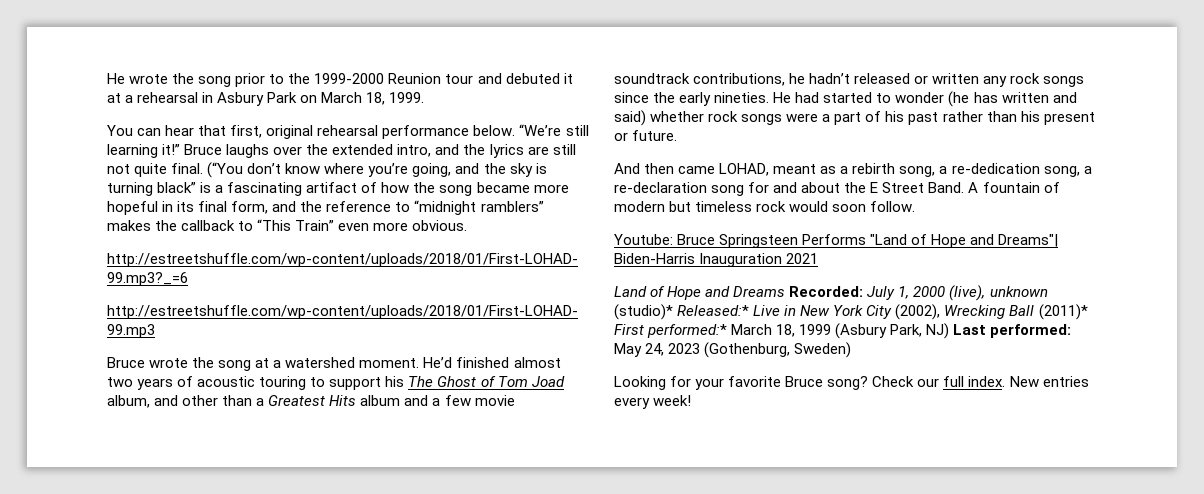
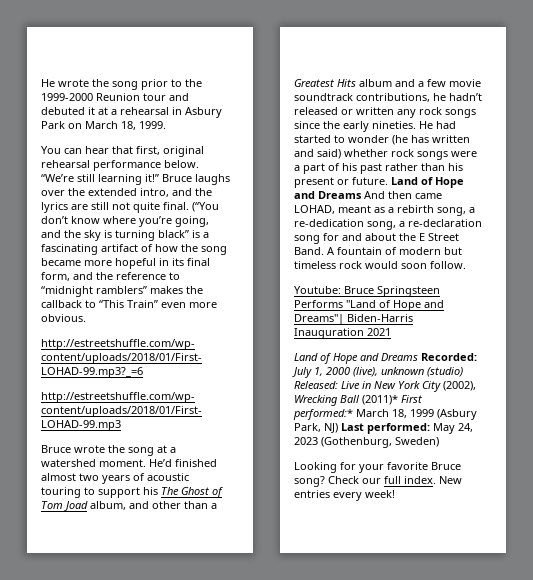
(678, 135) // -> [391,177,464,188] [294,191,362,199] Land of Hope and Dreams
[614,304,750,320] (studio)* Released:* -> [427,367,463,377] [294,381,338,389] (studio) Released:

